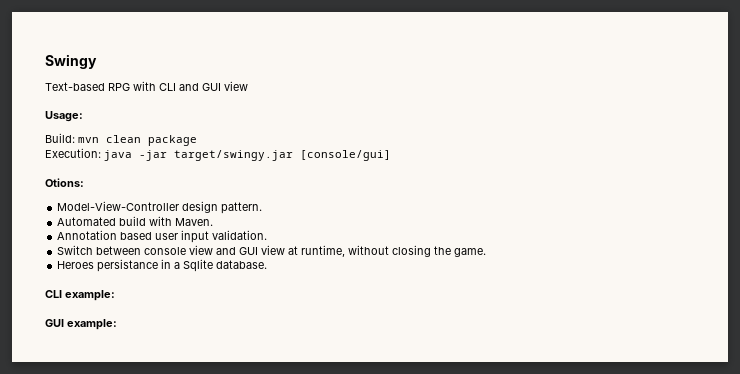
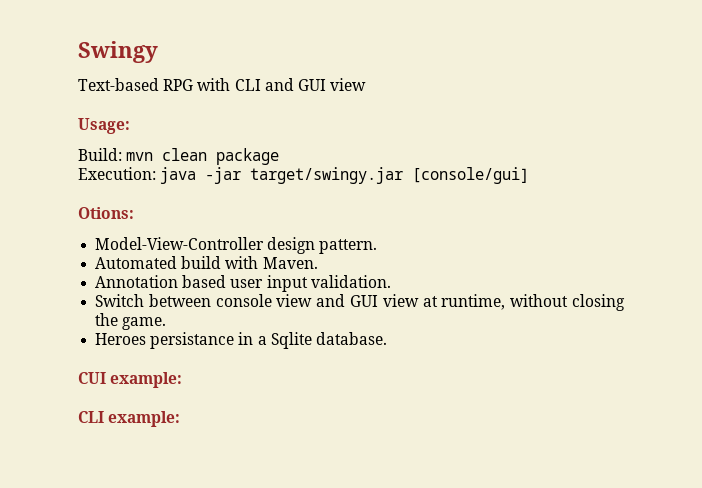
(268, 264) none -> [78,372,183,388] // CUI example:
[45,319,117,330] // GUI example: -> (181, 419) none

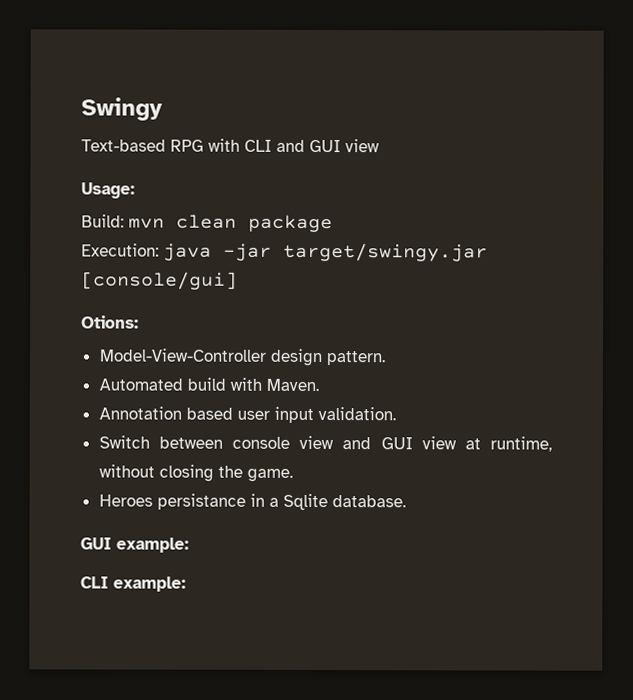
[78,372,106,384] CUI -> [80,537,112,550] GUI

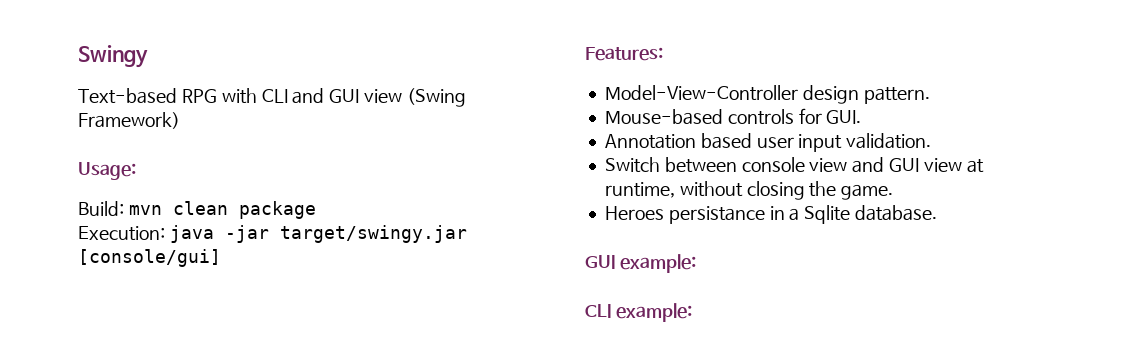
(380, 146) none -> [406,88,466,107] [78,112,180,129] (Swing Framework)
[81,315,139,329] Otions: -> [585,47,663,61] Features:
[98,377,319,392] Automated build with Maven. -> [604,108,862,125] Mouse-based controls for GUI.

